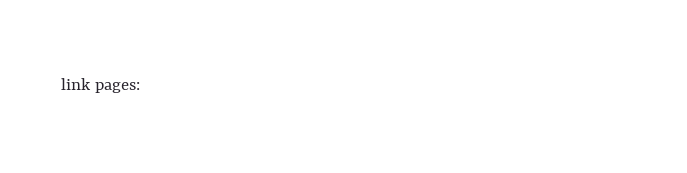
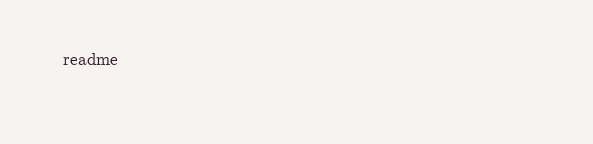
[61,78,140,93] link pages: -> [63,53,118,65] readme

